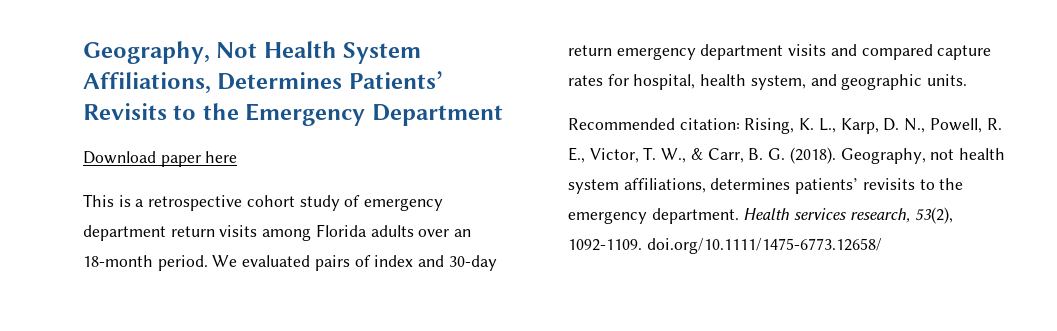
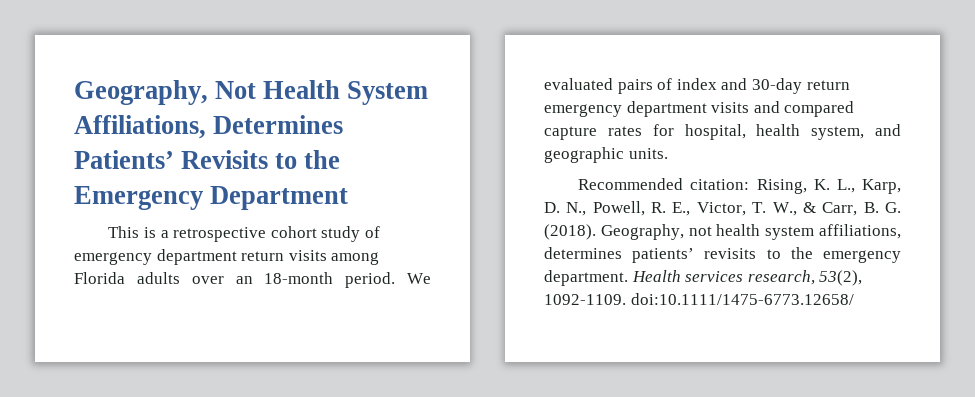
[83,151,238,167] // Download paper here -> (349, 198) none
[646,238,882,254] doi.org/10.1111/1475-6773.12658/ -> [630,293,854,305] doi:10.1111/1475-6773.12658/

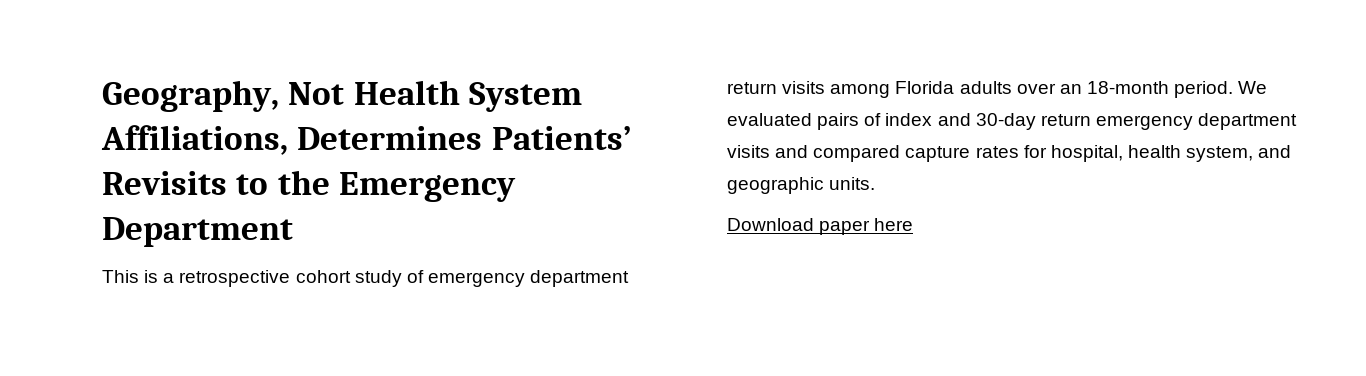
[578,178,901,194] [544,201,901,216] [544,224,901,240] [544,247,901,263] [544,270,863,286] [544,293,854,305] Recommended citation: Rising, K. L., Karp, D. N., Powell, R. E., Victor, T. W., & Carr, B. G. (2018). Geography, not health system affiliations, determines patients’ revisits to the emergency department. Health services research, 53(2), 1092-1109. doi:10.1111/1475-6773.12658/ -> [727,218,914,235] Download paper here

